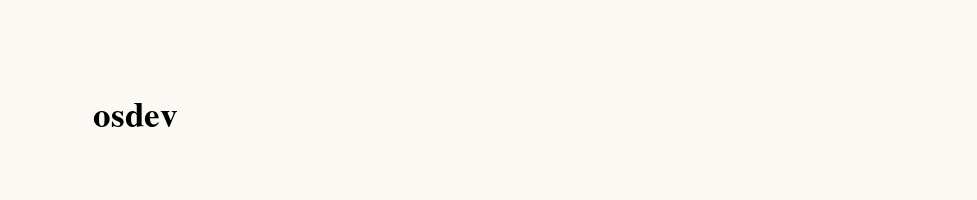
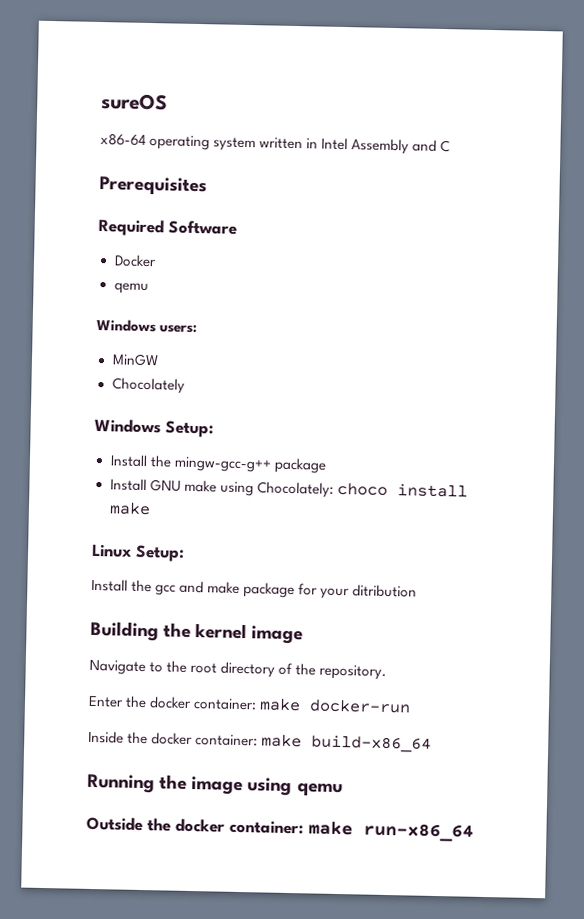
[93,103,178,127] osdev -> [101,93,168,111] [100,133,451,155] [99,176,207,196] [98,219,237,237] [113,254,157,268] [113,282,149,295] [96,318,198,334] [111,353,159,367] [111,377,185,394] [94,418,214,438] [109,454,327,474] [109,478,468,498] [108,502,151,516] [91,543,185,562] [91,578,418,600] [90,620,304,645] [89,659,388,680] [88,695,412,714] [88,730,433,753] [87,773,343,797] [86,816,474,842] sureOS // x86-64 operating system written in Intel Assembly and C // Prerequisites // Required Software // Docker // qemu // Windows users: // MinGW // Chocolately // Windows Setup: // Install the mingw-gcc-g++ package // Install GNU make using Chocolately: choco install make // Linux Setup: // Install the gcc and make package for your ditribution // Building the kernel image // Navigate to the root directory of the repository. // Enter the docker container: make docker-run // Inside the docker container: make build-x86_64 // Running the image using qemu // Outside the docker container: make run-x86_64

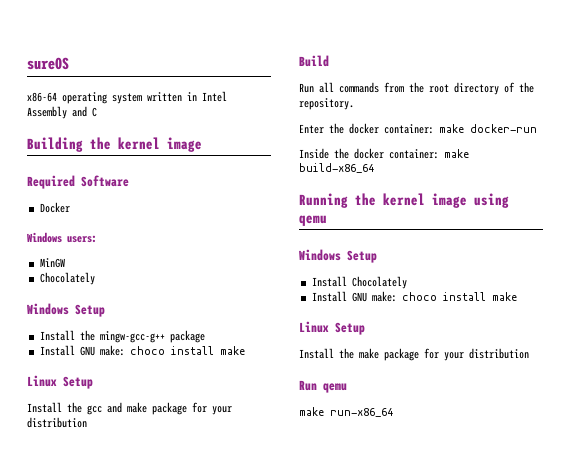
[99,176,207,196] Prerequisites -> [27,137,202,152] Building the kernel image
[113,282,149,295] // qemu -> (70, 207) none
[165,420,214,438] Setup: -> [75,304,105,317] Setup
[183,479,468,498] [108,502,151,516] [91,543,185,562] make using Chocolately: choco install make // Linux Setup: -> [99,345,245,356] [27,375,93,389] make: choco install make // Linux Setup
[352,584,418,598] [90,620,304,645] [89,659,164,676] ditribution // Building the kernel image // Navigate to -> [27,417,87,428] [299,55,329,67] [299,82,404,93] distribution // Build // Run all commands from
(188, 782) none -> [383,193,425,206] kernel
[86,816,304,835] Outside the docker container: -> [299,249,377,263] [311,276,407,289] [311,291,517,302] [299,321,365,335] [299,348,529,361] [299,380,347,393] Windows Setup // Install Chocolately // Install GNU make: choco install make // Linux Setup // Install the make package for your distribution // Run qemu //

